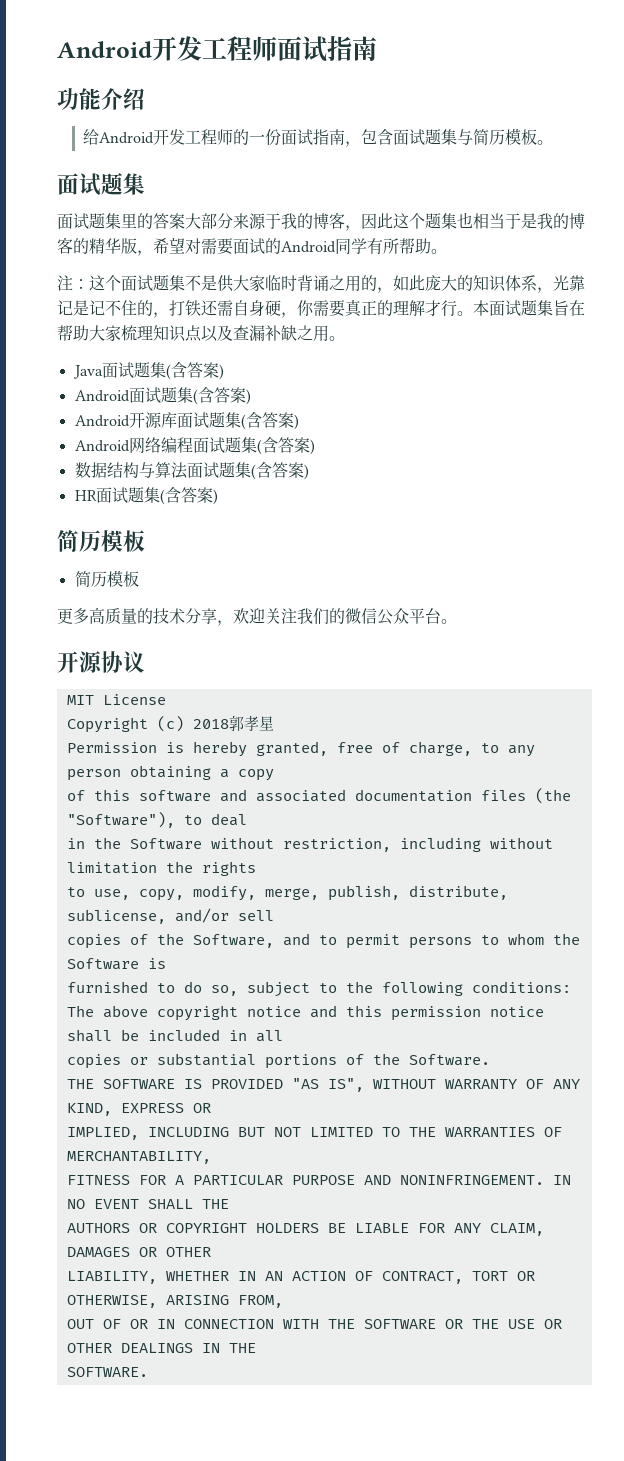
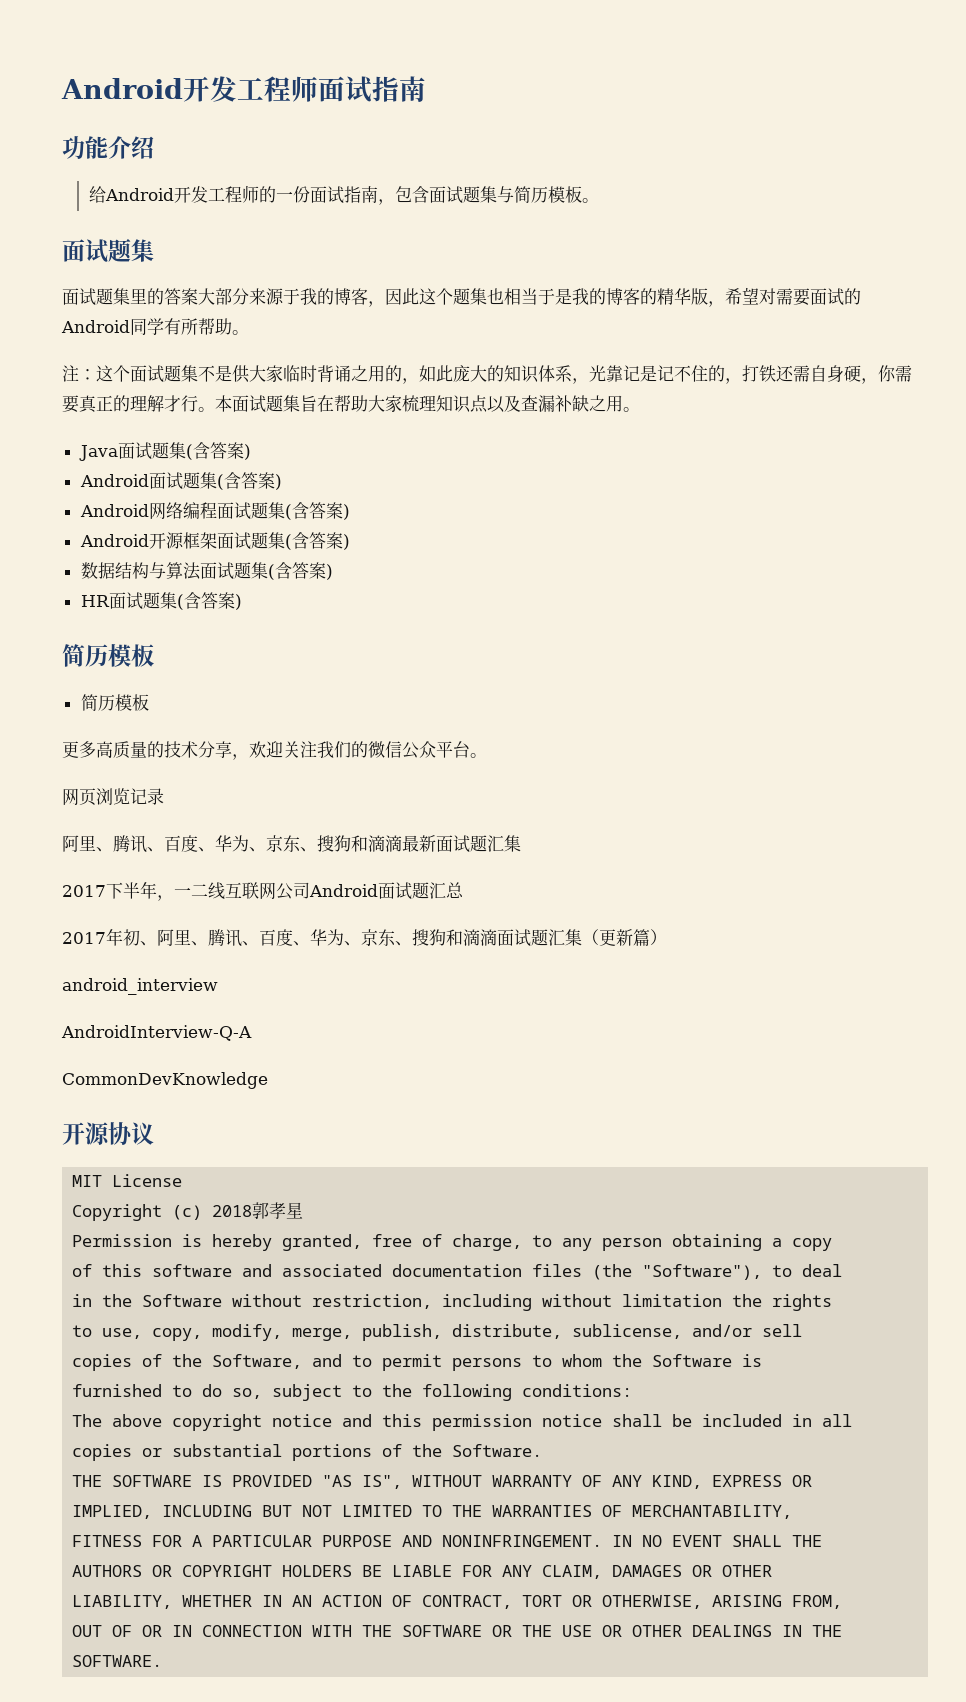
[128,412,299,430] [74,437,193,454] 开源库面试题集(含答案) // Android网络编程 -> [148,502,350,520] [79,532,217,549] 网络编程面试题集(含答案) // Android开源框架
(457, 621) none -> [62,788,164,806] [62,835,521,853] [62,881,464,901] [62,928,667,947] [62,978,218,995] [61,1025,252,1041] [62,1072,268,1089] // 网页浏览记录 // 阿里、腾讯、百度、华为、京东、搜狗和滴滴最新面试题汇集 // 2017下半年，一二线互联网公司Android面试题汇总 // 2017年初、阿里、腾讯、百度、华为、京东、搜狗和滴滴面试题汇集（更新篇） // android_interview // AndroidInterview-Q-A // CommonDevKnowledge

